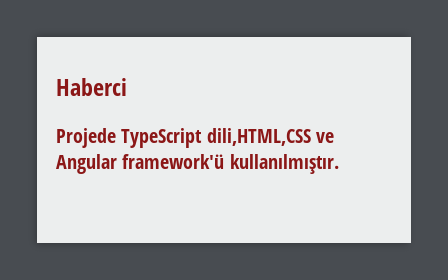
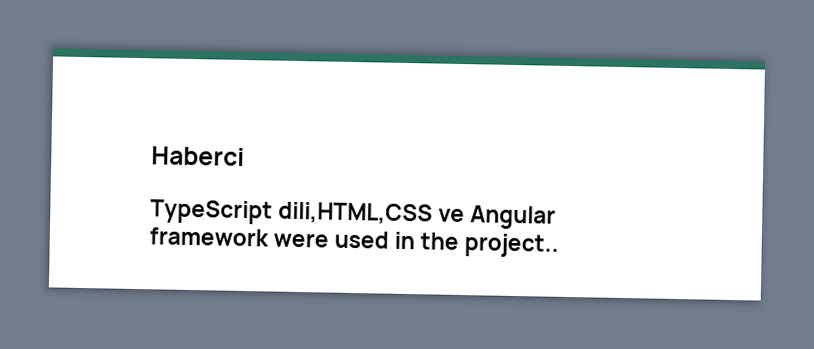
[56,128,116,148] Projede -> (245, 156) none
[122,154,339,174] framework'ü kullanılmıştır. -> [149,227,560,258] framework were used in the project..

